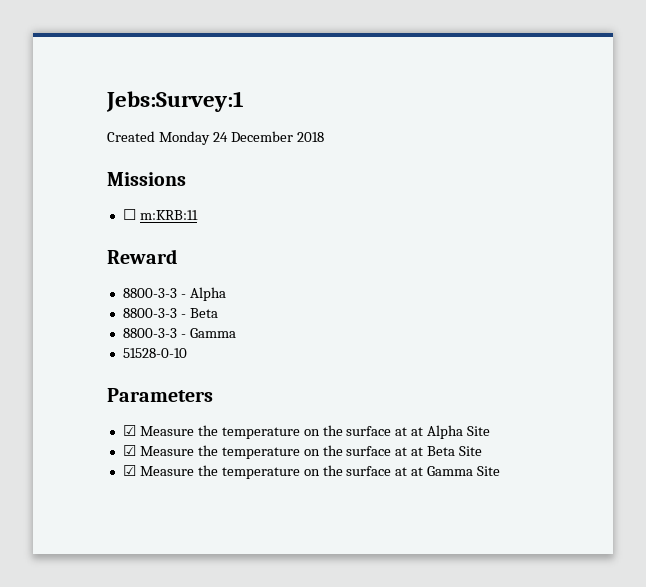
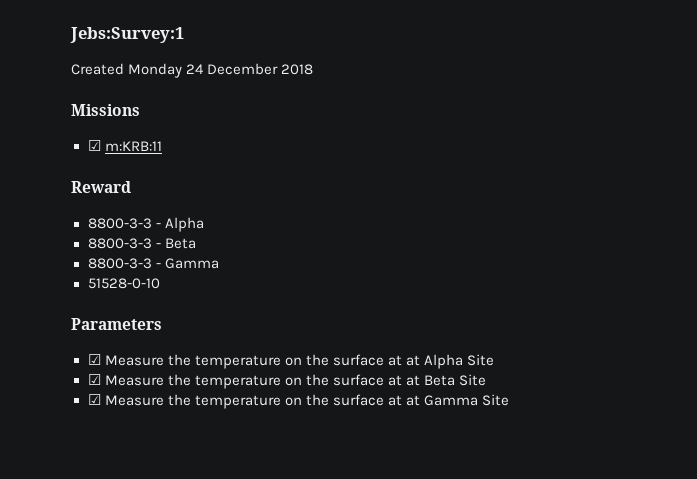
[122,209,136,220] ☐ -> [87,140,101,151] ☑

